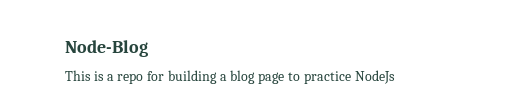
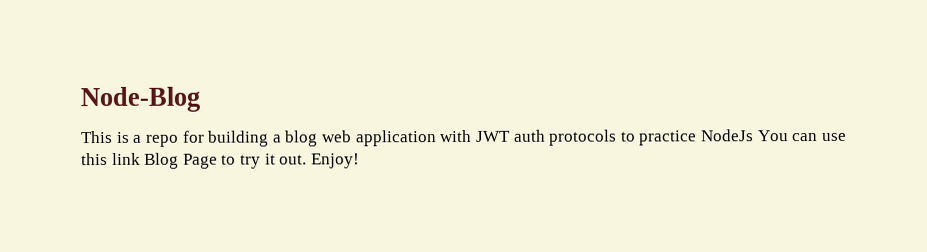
[258,70,395,84] page to practice NodeJs -> [322,129,848,147] [81,152,360,169] web application with JWT auth protocols to practice NodeJs You can use this link Blog Page to try it out. Enjoy!

